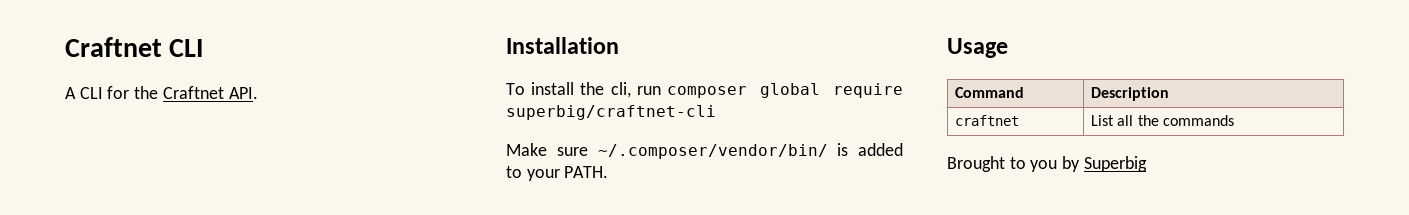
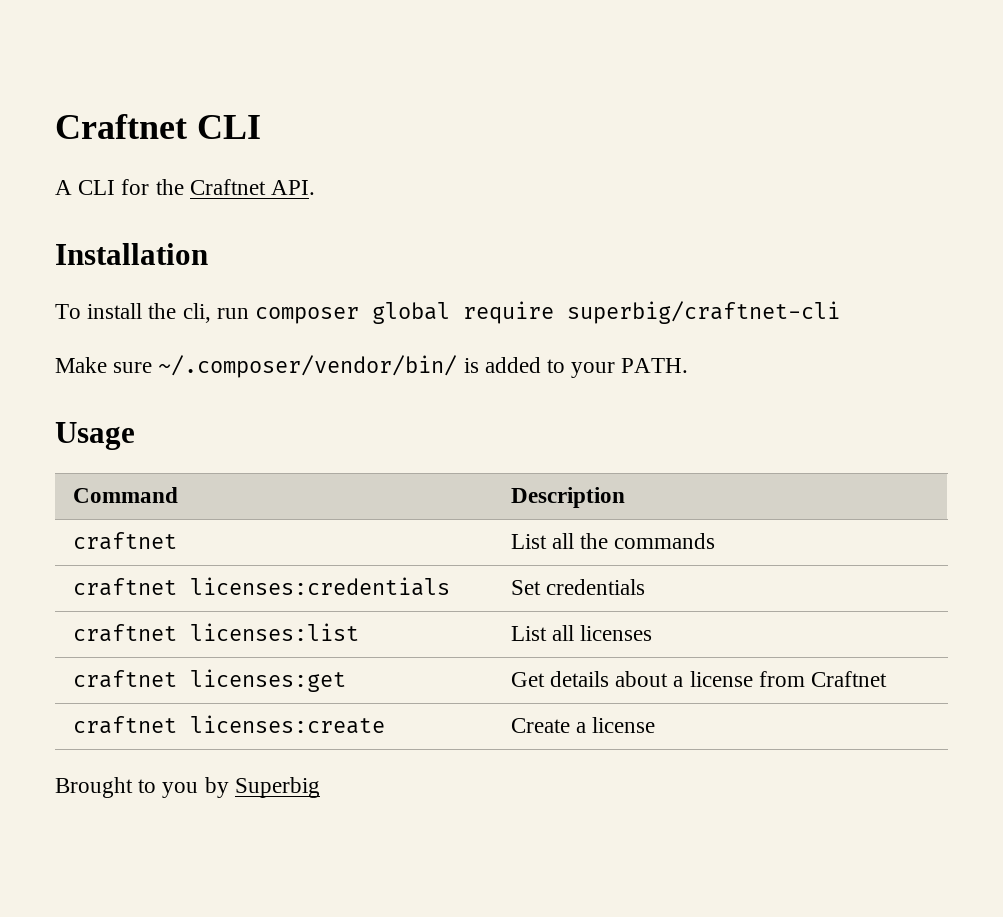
(1234, 120) none -> [72,577,450,596] [510,579,645,595] [72,623,359,642] [510,625,653,641] [72,669,346,692] [510,671,888,687] [72,715,385,734] [510,717,656,733] // craftnet licenses:credentials | Set credentials // craftnet licenses:list | List all licenses // craftnet licenses:get | Get details about a license from Craftnet // craftnet licenses:create | Create a license

